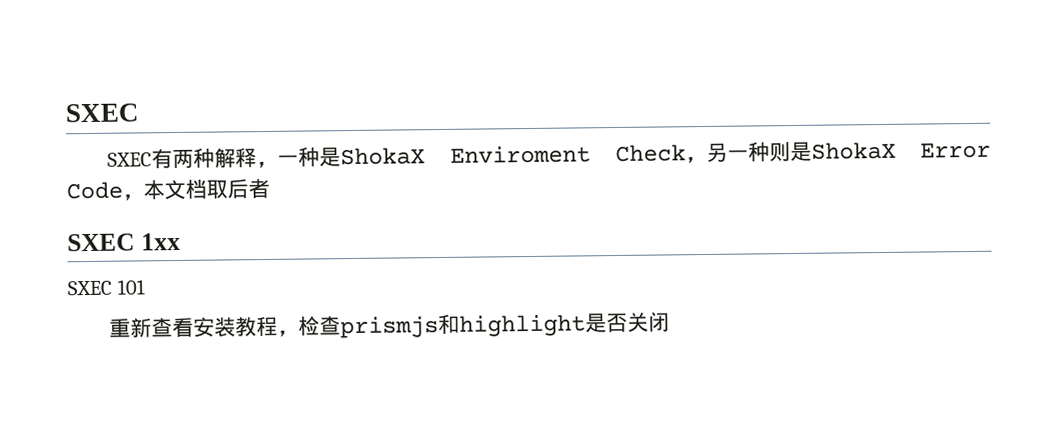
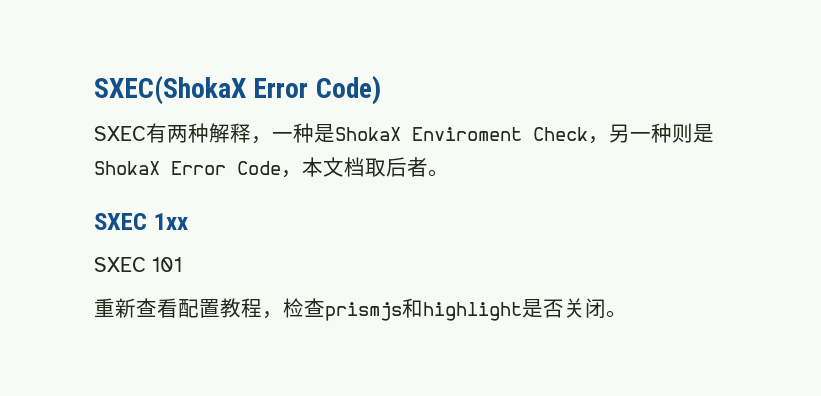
[65,103,139,123] SXEC -> [94,76,381,105] SXEC(ShokaX Error Code)
(270, 188) none -> [428,169,449,177] 。
[193,316,237,337] 安装 -> [178,299,220,318] 配置
(671, 321) none -> [606,310,627,318] 。

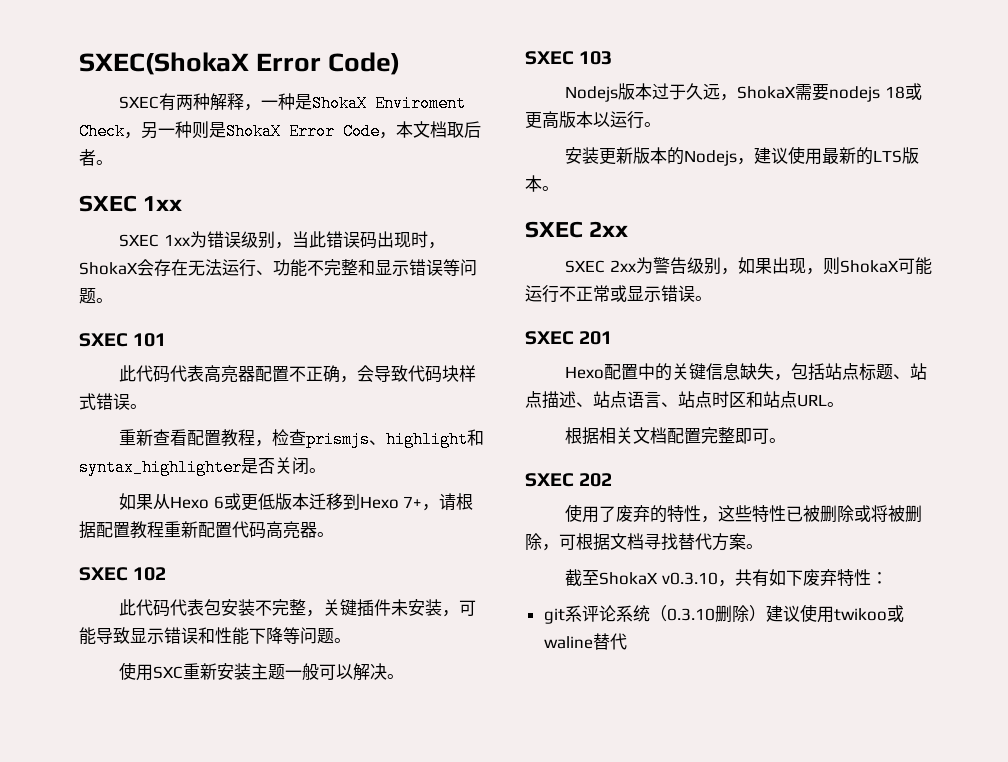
[152,257,182,272] 101 -> [163,231,445,249] [79,259,477,277] [79,288,113,304] [79,333,167,347] [119,365,477,383] [79,393,147,410] 1xx为错误级别，当此错误码出现时，ShokaX会存在无法运行、功能不完整和显示错误等问题。 // SXEC 101 // 此代码代表高亮器配置不正确，会导致代码块样式错误。
[402,298,522,321] 和highlight -> [369,429,485,448] [79,459,242,476] 、highlight和syntax_highlighter
(627, 314) none -> [119,493,474,511] [79,521,334,539] [79,567,167,581] [119,599,477,617] [79,627,351,645] [119,662,405,681] [525,51,613,65] [565,83,922,102] [525,111,661,129] [565,146,920,166] [525,175,559,192] [525,221,629,238] [565,257,932,275] [525,285,712,303] [525,331,613,345] [565,363,928,381] [525,391,844,409] [565,427,787,445] [525,473,613,487] [565,504,923,523] [525,533,763,551] [565,569,888,587] [543,604,904,624] [543,633,627,650] // 如果从Hexo 6或更低版本迁移到Hexo 7+，请根据配置教程重新配置代码高亮器。 // SXEC 102 // 此代码代表包安装不完整，关键插件未安装，可能导致显示错误和性能下降等问题。 // 使用SXC重新安装主题一般可以解决。 // SXEC 103 // Nodejs版本过于久远，ShokaX需要nodejs 18或更高版本以运行。 // 安装更新版本的Nodejs，建议使用最新的LTS版本。 // SXEC 2xx // SXEC 2xx为警告级别，如果出现，则ShokaX可能运行不正常或显示错误。 // SXEC 201 // Hexo配置中的关键信息缺失，包括站点标题、站点描述、站点语言、站点时区和站点URL。 // 根据相关文档配置完整即可。 // SXEC 202 // 使用了废弃的特性，这些特性已被删除或将被删除，可根据文档寻找替代方案。 // 截至ShokaX v0.3.10，共有如下废弃特性： // git系评论系统（0.3.10删除）建议使用twikoo或waline替代

